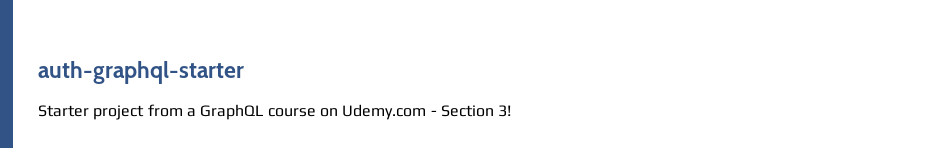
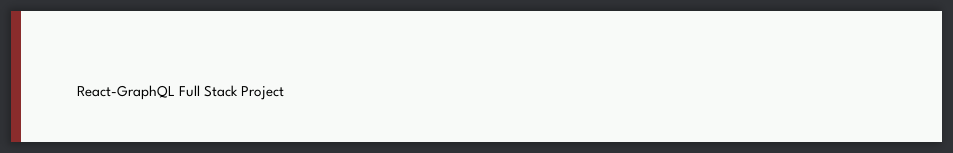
[38,61,244,84] [38,104,512,120] auth-graphql-starter // Starter project from a GraphQL course on Udemy.com - Section 3! -> [77,85,285,100] React-GraphQL Full Stack Project

